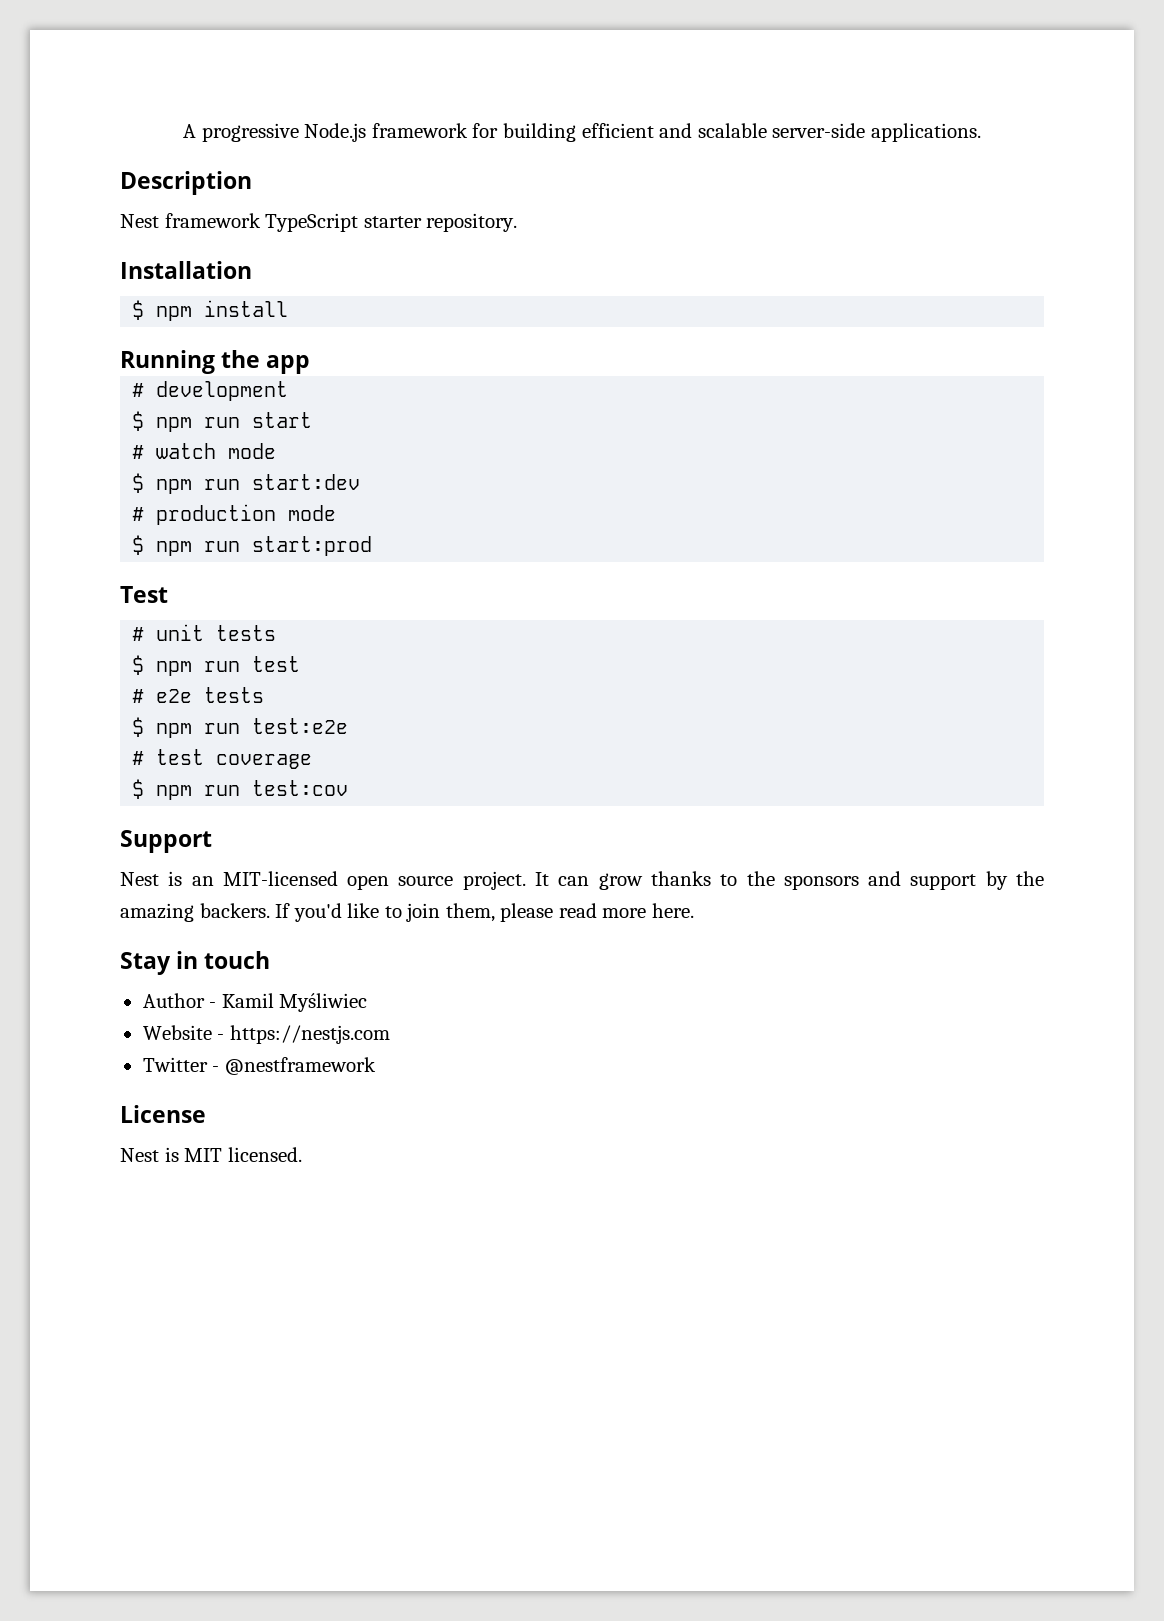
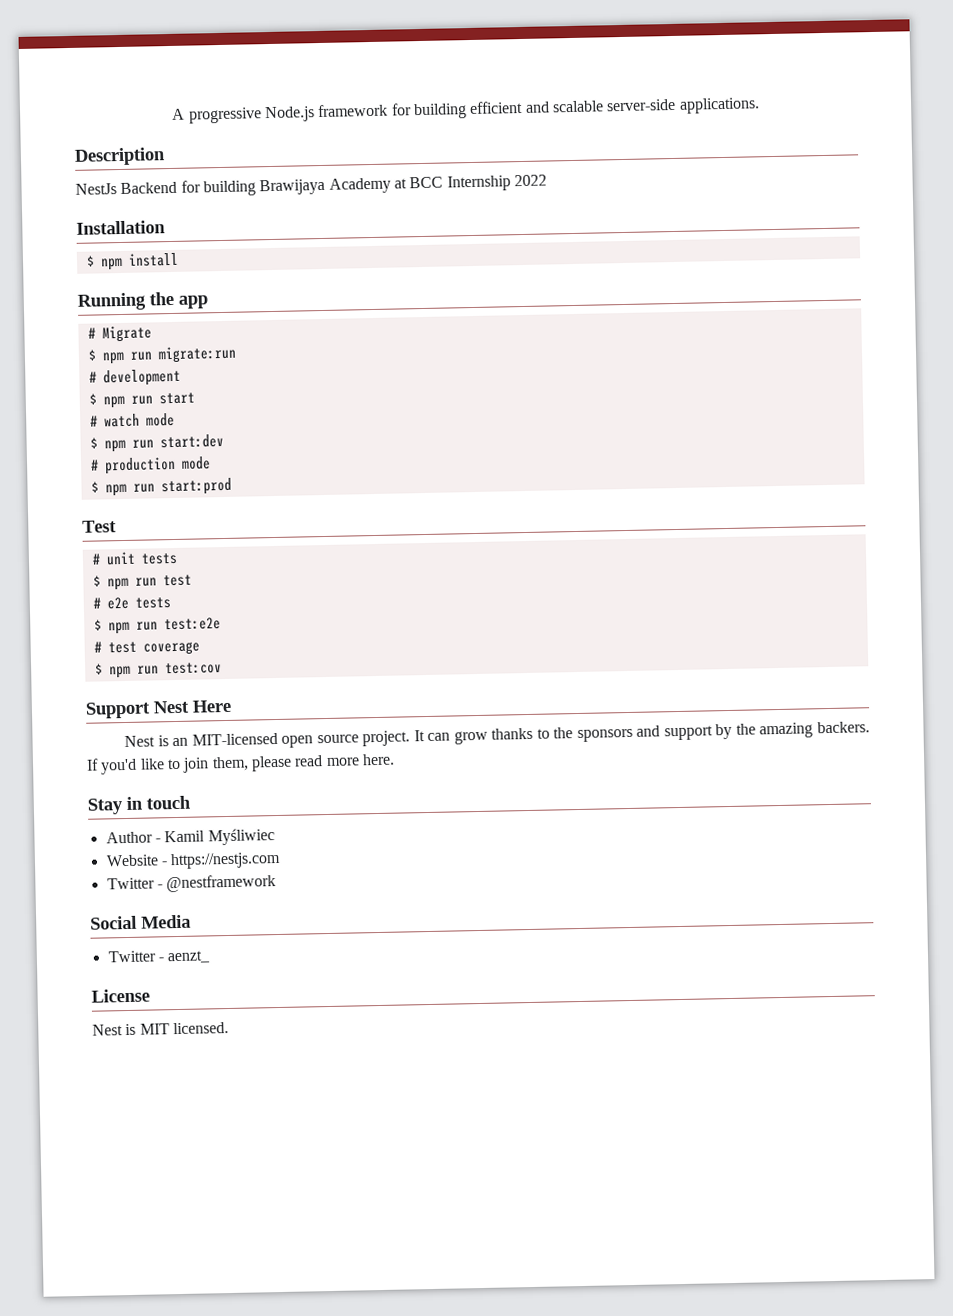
[120,213,518,232] Nest framework TypeScript starter repository. -> [75,174,547,197] NestJs Backend for building Brawijaya Academy at BCC Internship 2022
(311, 364) none -> [87,325,152,343] [87,345,237,365] // # Migrate // $ npm run migrate:run
(212, 841) none -> [153,699,232,714] Nest Here
(376, 1066) none -> [90,914,191,930] [107,950,212,964] // Social Media // Twitter - aenzt_

